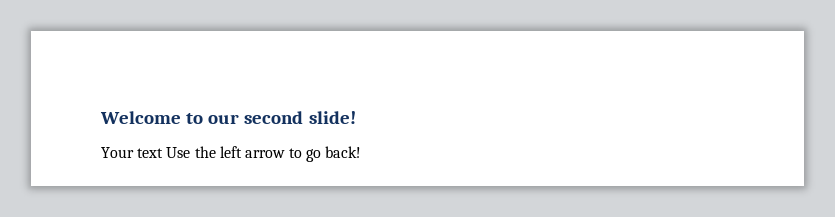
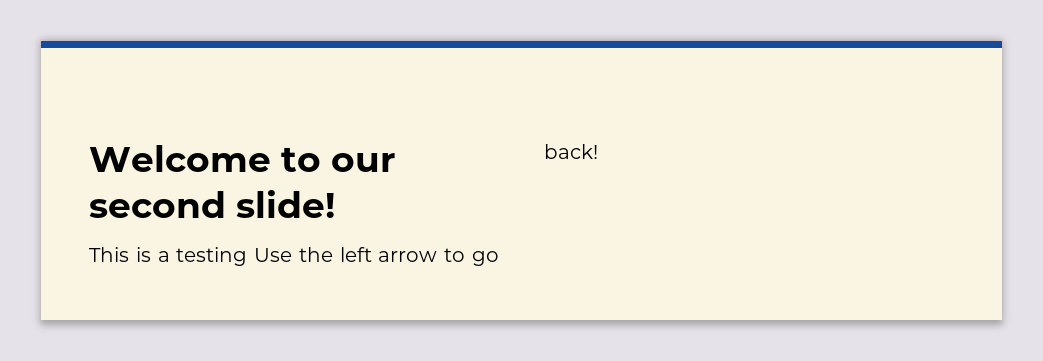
[101,147,164,158] Your text -> [89,247,248,266] This is a testing

